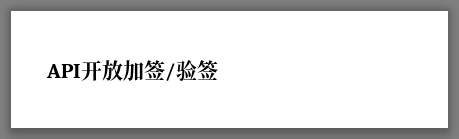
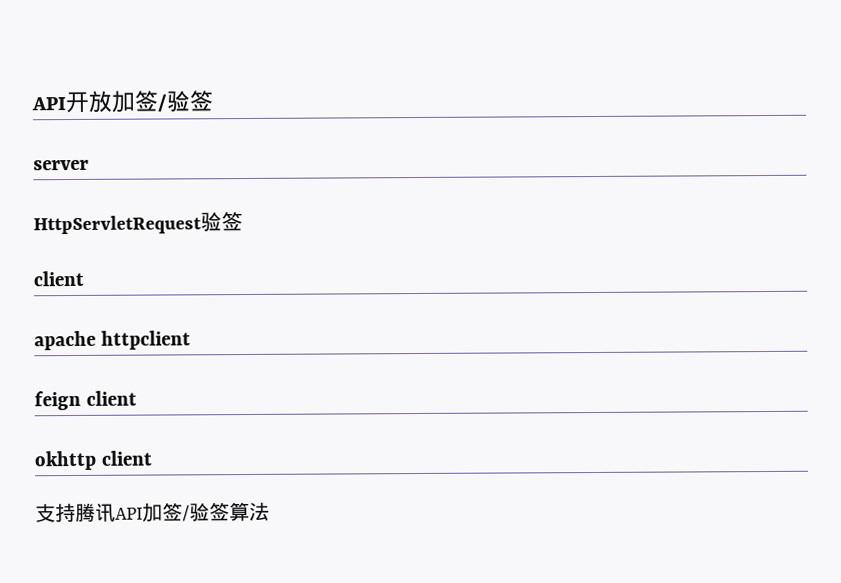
(218, 70) none -> [33,159,89,171] [33,211,243,235] [33,270,84,287] [34,330,191,351] [34,390,137,411] [34,450,152,471] [35,501,270,523] // server // HttpServletRequest验签 // client // apache httpclient // feign client // okhttp client // 支持腾讯API加签/验签算法

